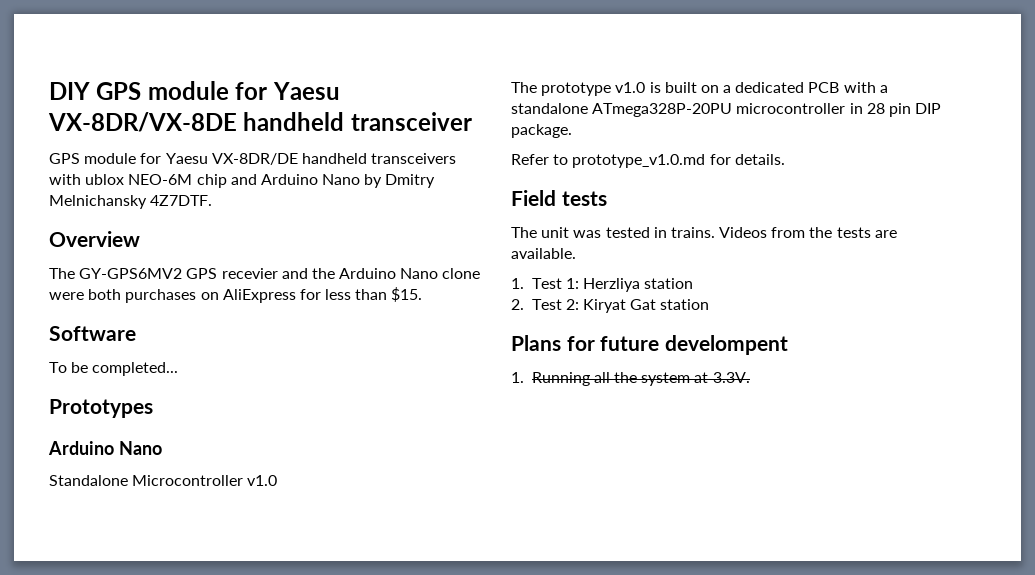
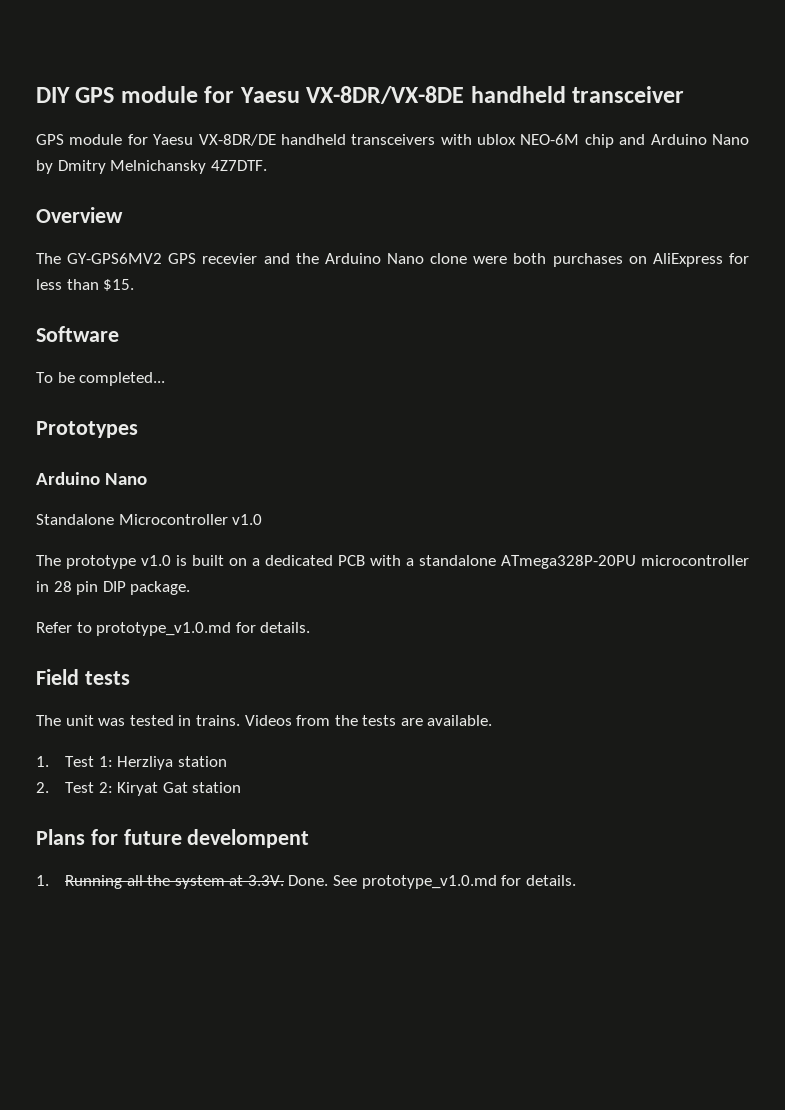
(750, 377) none -> [288,875,576,889] Done. See prototype_v1.0.md for details.

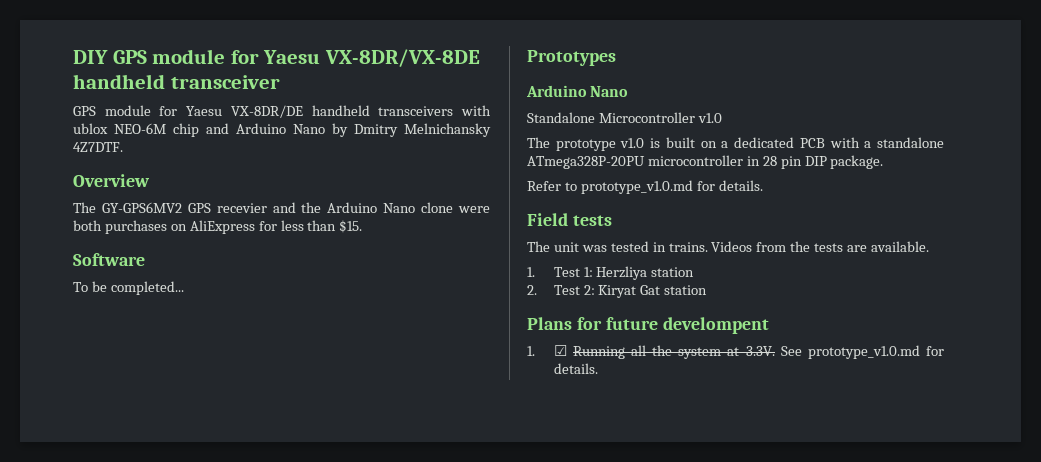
(49, 880) none -> [553,345,567,356] ☑
[288,875,329,886] Done. -> (775, 351) none

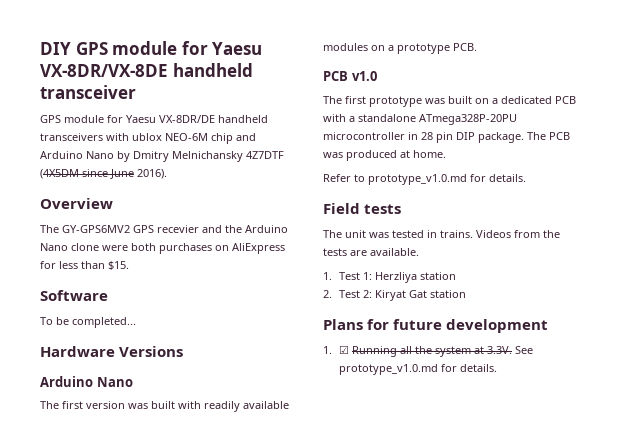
[73,142,123,152] 4Z7DTF. -> [246,151,284,159] [40,169,167,179] 4Z7DTF (4X5DM since June 2016).
[527,50,616,66] Prototypes -> [40,346,184,357] Hardware Versions
[527,112,695,123] Standalone Microcontroller -> [40,401,289,412] [323,43,477,54] [323,71,348,81] The first version was built with readily available modules on a prototype PCB. // PCB
[555,138,661,151] prototype v1.0 is -> [345,96,445,107] first prototype was
(884, 162) none -> [527,132,570,140] [323,150,446,161] The PCB was produced at home.
[662,317,769,334] develompent -> [446,319,549,333] development

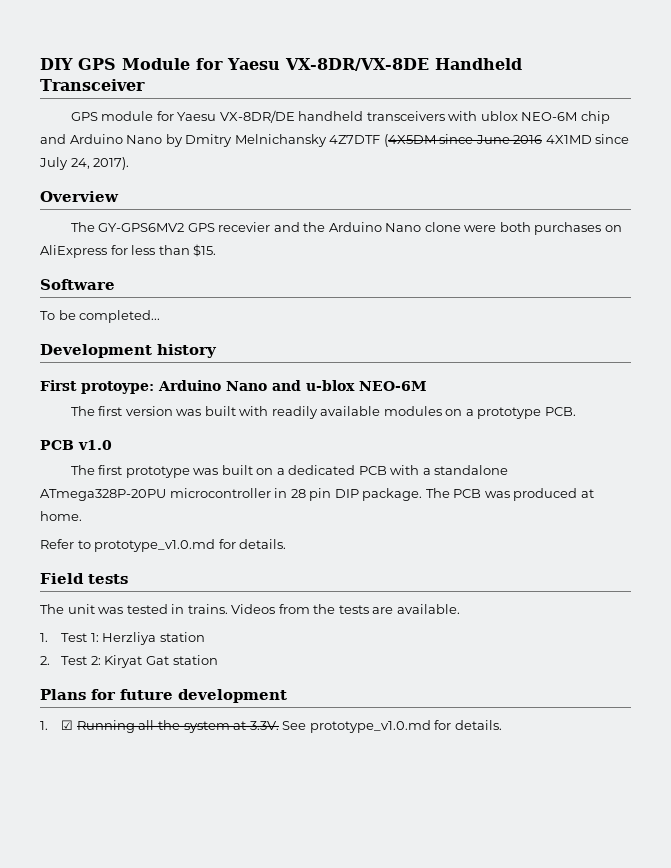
[112,41,178,55] module -> [122,58,190,70] Module
[172,63,253,77] [40,85,136,99] handheld transceiver -> [434,58,522,70] [40,79,145,91] Handheld Transceiver
[137,169,167,179] 2016). -> [513,134,630,144] [39,157,130,170] 2016 4X1MD since July 24, 2017).
[40,346,184,357] [40,376,133,387] Hardware Versions // Arduino Nano -> [40,344,217,358] [40,380,427,394] Development history // First protoype: Arduino Nano and u-blox NEO-6M

